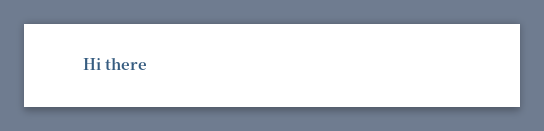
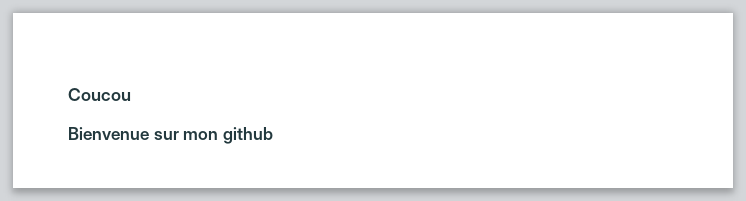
[83,57,148,70] Hi there -> [68,88,131,101] [68,127,273,144] Coucou // Bienvenue sur mon github

